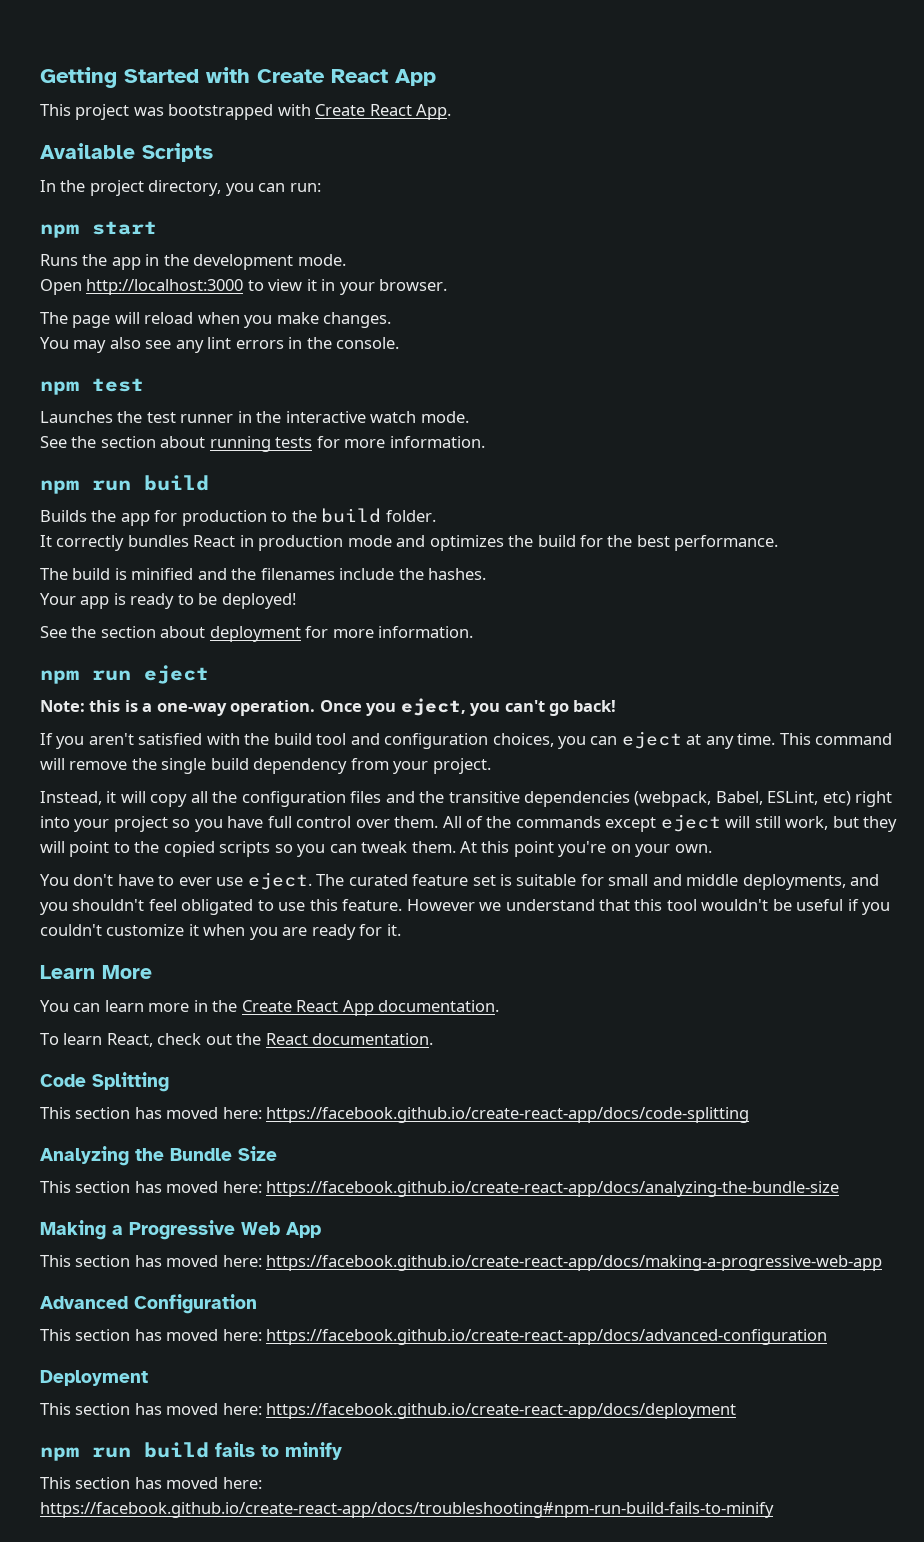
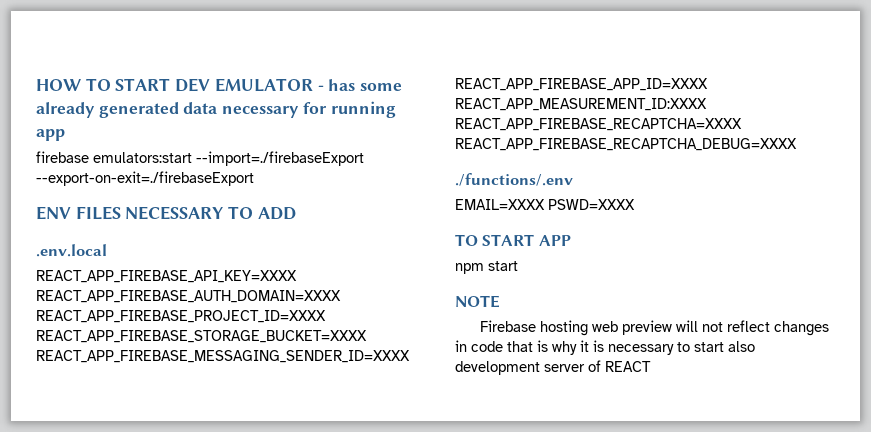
[40,67,436,88] [40,104,452,120] [40,143,213,162] [40,180,321,196] [40,221,157,238] [40,254,346,270] [40,279,448,295] [40,312,392,328] [40,337,400,353] [40,378,144,395] [40,411,469,423] [40,436,485,452] [40,475,209,494] [40,508,436,526] [40,535,779,551] [40,568,487,580] [40,593,296,609] [40,626,474,642] [40,665,209,684] [40,698,617,716] [40,731,893,749] [40,758,491,774] [40,791,893,807] [40,814,898,832] [40,841,712,857] [40,872,880,890] [40,899,891,915] [40,924,401,940] [40,965,152,979] [40,1000,500,1016] [40,1033,434,1047] [40,1072,169,1092] [40,1107,750,1123] [40,1146,277,1166] [40,1181,840,1197] [40,1220,321,1240] [40,1255,883,1271] [40,1294,257,1314] [40,1329,828,1345] [40,1370,148,1386] [40,1403,737,1419] [40,1442,342,1461] [40,1477,262,1489] [40,1502,774,1518] Getting Started with Create React App // This project was bootstrapped with Create React App. // Available Scripts // In the project directory, you can run: // npm start // Runs the app in the development mode. // Open http://localhost:3000 to view it in your browser. // The page will reload when you make changes. // You may also see any lint errors in the console. // npm test // Launches the test runner in the interactive watch mode. // See the section about running tests for more information. // npm run build // Builds the app for production to the build folder. // It correctly bundles React in production mode and optimizes the build for the best performance. // The build is minified and the filenames include the hashes. // Your app is ready to be deployed! // See the section about deployment for more information. // npm run eject // Note: this is a one-way operation. Once you eject, you can't go back! // If you aren't satisfied with the build tool and configuration choices, you can eject at any time. This command will remove the single build dependency from your project. // Instead, it will copy all the configuration files and the transitive dependencies (webpack, Babel, ESLint, etc) right into your project so you have full control over them. All of the commands except eject will still work, but they will point to the copied scripts so you can tweak them. At this point you're on your own. // You don't have to ever use eject. The curated feature set is suitable for small and middle deployments, and you shouldn't feel obligated to use this feature. However we understand that this tool wouldn't be useful if you couldn't customize it when you are ready for it. // Learn More // You can learn more in the Create React App documentation. // To learn React, check out the React documentation. // Code Splitting // This section has moved here: https://facebook.github.io/create-react-app/docs/code-splitting // Analyzing the Bundle Size // This section has moved here: https://facebook.github.io/create-react-app/docs/analyzing-the-bundle-size // Making a Progressive Web App // This section has moved here: https://facebook.github.io/create-react-app/docs/making-a-progressive-web-app // Advanced Configuration // This section has moved here: https://facebook.github.io/create-react-app/docs/advanced-configuration // Deployment // This section has moved here: https://facebook.github.io/create-react-app/docs/deployment // npm run build fails to minify // This section has moved here: https://facebook.github.io/create-react-app/docs/troubleshooting#npm-run-build-fails-to-minify -> [36,78,403,92] [36,101,396,118] [36,129,65,141] [36,151,364,166] [36,171,254,186] [36,206,296,220] [36,244,107,257] [36,270,297,283] [36,290,341,303] [36,310,326,323] [36,330,367,343] [36,350,410,363] [455,78,708,91] [455,98,707,111] [455,118,742,131] [455,138,797,151] [455,173,573,186] [455,199,635,210] [455,234,571,246] [455,261,518,274] [455,295,500,308] [480,320,830,336] [455,340,755,355] [455,360,651,375] HOW TO START DEV EMULATOR - has some already generated data necessary for running app // firebase emulators:start --import=./firebaseExport --export-on-exit=./firebaseExport // ENV FILES NECESSARY TO ADD // .env.local // REACT_APP_FIREBASE_API_KEY=XXXX REACT_APP_FIREBASE_AUTH_DOMAIN=XXXX REACT_APP_FIREBASE_PROJECT_ID=XXXX REACT_APP_FIREBASE_STORAGE_BUCKET=XXXX REACT_APP_FIREBASE_MESSAGING_SENDER_ID=XXXX REACT_APP_FIREBASE_APP_ID=XXXX REACT_APP_MEASUREMENT_ID:XXXX REACT_APP_FIREBASE_RECAPTCHA=XXXX REACT_APP_FIREBASE_RECAPTCHA_DEBUG=XXXX // ./functions/.env // EMAIL=XXXX PSWD=XXXX // TO START APP // npm start // NOTE // Firebase hosting web preview will not reflect changes in code that is why it is necessary to start also development server of REACT

